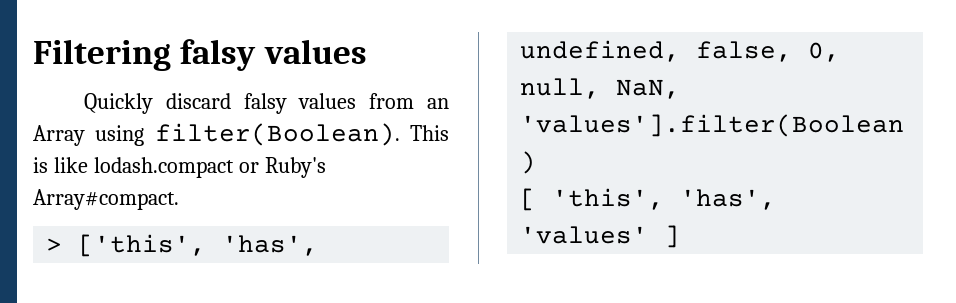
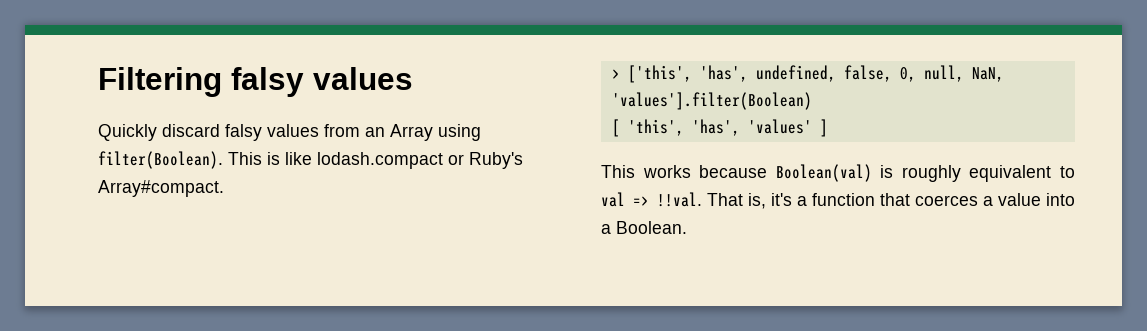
(681, 236) none -> [601,164,1075,182] [601,192,1075,209] [601,221,687,234] // This works because Boolean(val) is roughly equivalent to val => !!val. That is, it's a function that coerces a value into a Boolean.

